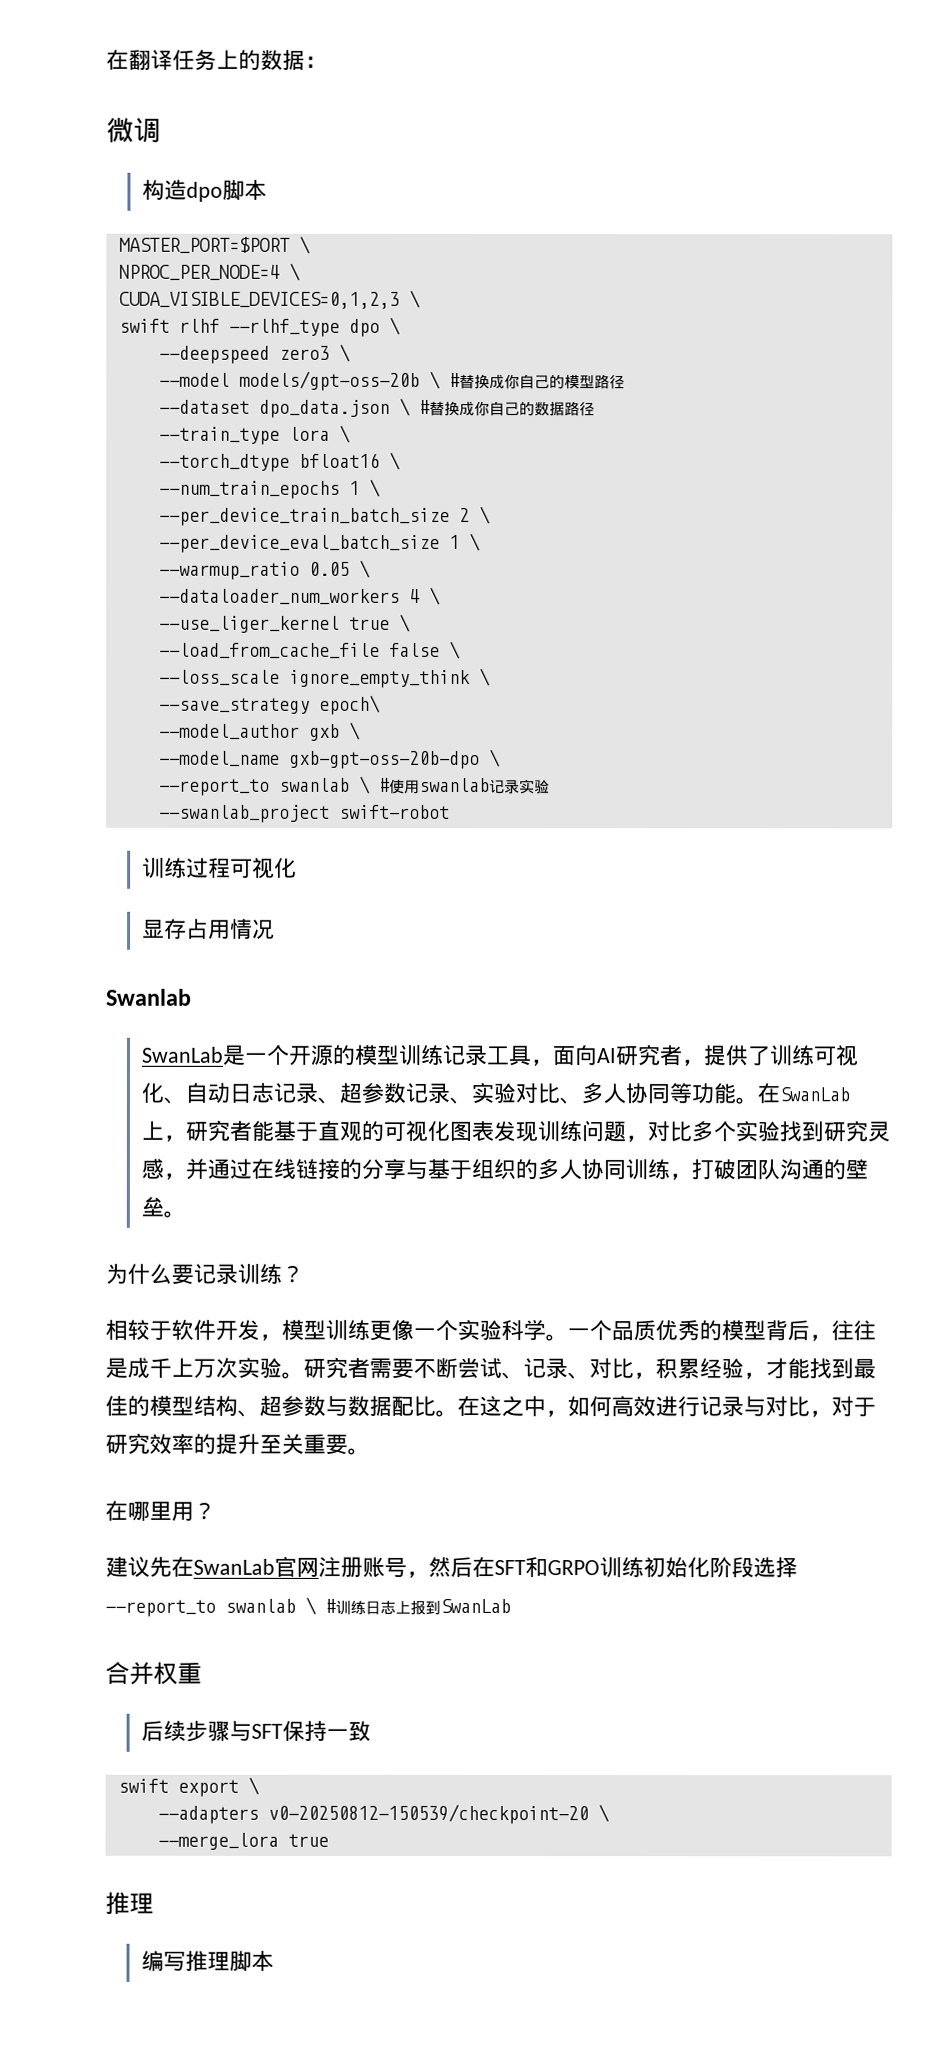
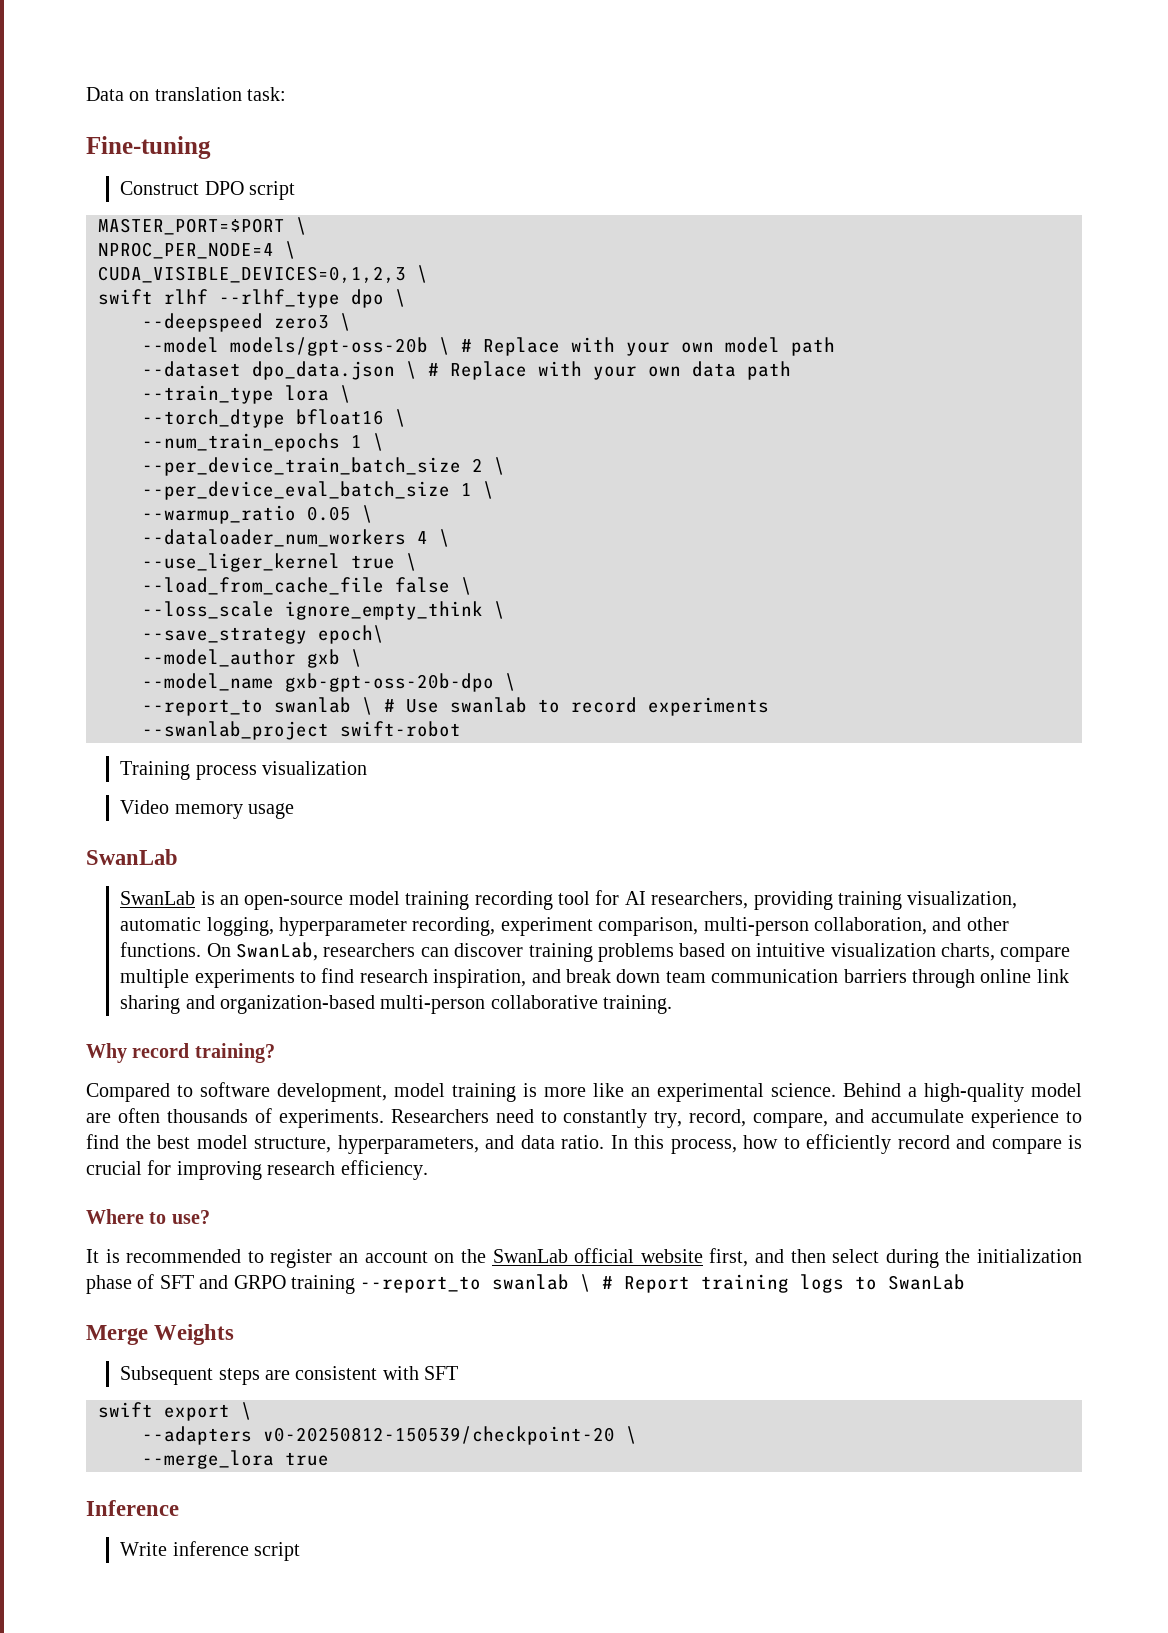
[106,49,327,71] [106,117,161,143] [141,179,267,202] 在翻译任务上的数据： // 微调 // 构造dpo脚本 -> [86,87,287,101] [86,136,211,159] [120,181,296,200] Data on translation task: // Fine-tuning // Construct DPO script
[458,373,625,390] [158,397,595,418] 替换成你自己的模型路径 // --dataset dpo_data.json \ #替换成你自己的数据路径 -> [483,337,835,356] [142,361,791,380] Replace with your own model path // --dataset dpo_data.json \ # Replace with your own data path
[388,777,550,795] [158,804,450,823] [141,857,297,879] [141,918,275,939] [106,988,192,1006] [140,1044,858,1067] [140,1082,850,1105] [140,1119,890,1143] [140,1158,868,1181] [140,1196,186,1218] [105,1263,304,1285] [105,1319,876,1342] [105,1356,876,1380] [105,1395,876,1418] [105,1432,370,1455] [105,1500,216,1522] [105,1556,798,1579] [105,1596,511,1617] [105,1661,202,1685] [140,1720,371,1742] 使用swanlab记录实验 // --swanlab_project swift-robot // 训练过程可视化 // 显存占用情况 // Swanlab // SwanLab是一个开源的模型训练记录工具，面向AI研究者，提供了训练可视化、自动日志记录、超参数记录、实验对比、多人协同等功能。在SwanLab上，研究者能基于直观的可视化图表发现训练问题，对比多个实验找到研究灵感，并通过在线链接的分享与基于组织的多人协同训练，打破团队沟通的壁垒。 // 为什么要记录训练？ // 相较于软件开发，模型训练更像一个实验科学。一个品质优秀的模型背后，往往是成千上万次实验。研究者需要不断尝试、记录、对比，积累经验，才能找到最佳的模型结构、超参数与数据配比。在这之中，如何高效进行记录与对比，对于研究效率的提升至关重要。 // 在哪里用？ // 建议先在SwanLab官网注册账号，然后在SFT和GRPO训练初始化阶段选择--report_to swanlab \ #训练日志上报到SwanLab // 合并权重 // 后续步骤与SFT保持一致 -> [406,697,769,716] [142,721,461,740] [120,761,368,780] [120,800,295,819] [86,849,178,865] [120,890,1018,910] [120,917,1009,936] [120,942,1071,962] [120,968,1069,988] [120,995,673,1014] [86,1043,275,1063] [86,1082,1082,1102] [86,1108,1082,1128] [86,1134,1082,1154] [86,1160,428,1180] [86,1209,210,1224] [86,1248,1082,1268] [86,1274,966,1294] [86,1324,235,1345] [120,1366,459,1385] Use swanlab to record experiments // --swanlab_project swift-robot // Training process visualization // Video memory usage // SwanLab // SwanLab is an open-source model training recording tool for AI researchers, providing training visualization, automatic logging, hyperparameter recording, experiment comparison, multi-person collaboration, and other functions. On SwanLab, researchers can discover training problems based on intuitive visualization charts, compare multiple experiments to find research inspiration, and break down team communication barriers through online link sharing and organization-based multi-person collaborative training. // Why record training? // Compared to software development, model training is more like an experimental science. Behind a high-quality model are often thousands of experiments. Researchers need to constantly try, record, compare, and accumulate experience to find the best model structure, hyperparameters, and data ratio. In this process, how to efficiently record and compare is crucial for improving research efficiency. // Where to use? // It is recommended to register an account on the SwanLab official website first, and then select during the initialization phase of SFT and GRPO training --report_to swanlab \ # Report training logs to SwanLab // Merge Weights // Subsequent steps are consistent with SFT
[105,1891,154,1915] [140,1950,274,1972] 推理 // 编写推理脚本 -> [86,1500,179,1516] [120,1541,301,1561] Inference // Write inference script

